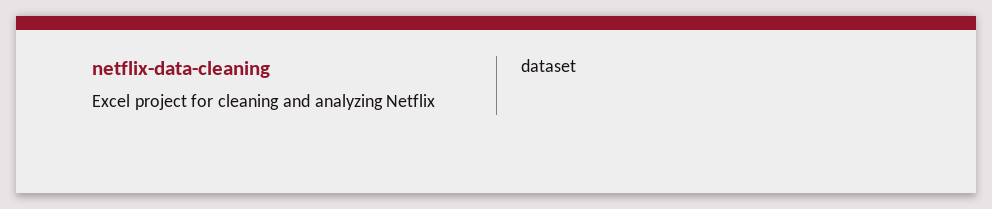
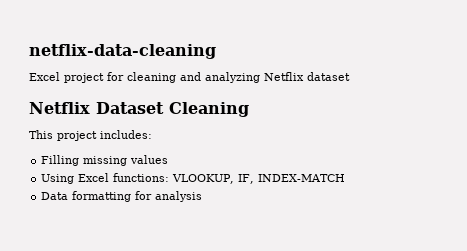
(576, 65) none -> [29,102,249,117] [29,130,152,141] [41,155,169,166] [41,173,346,184] [41,191,203,202] // Netflix Dataset Cleaning // This project includes: // Filling missing values // Using Excel functions: VLOOKUP, IF, INDEX-MATCH // Data formatting for analysis

